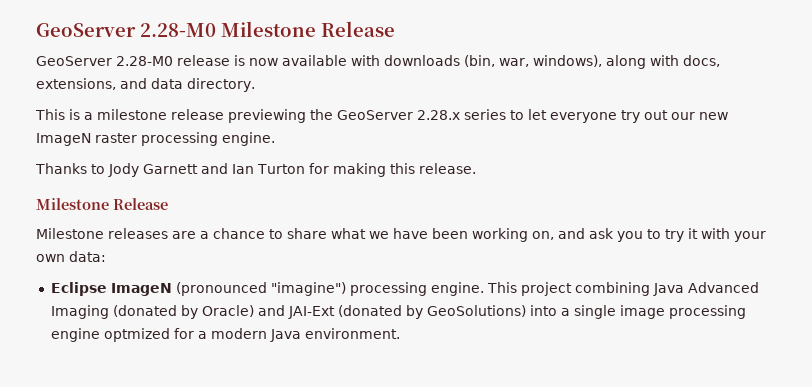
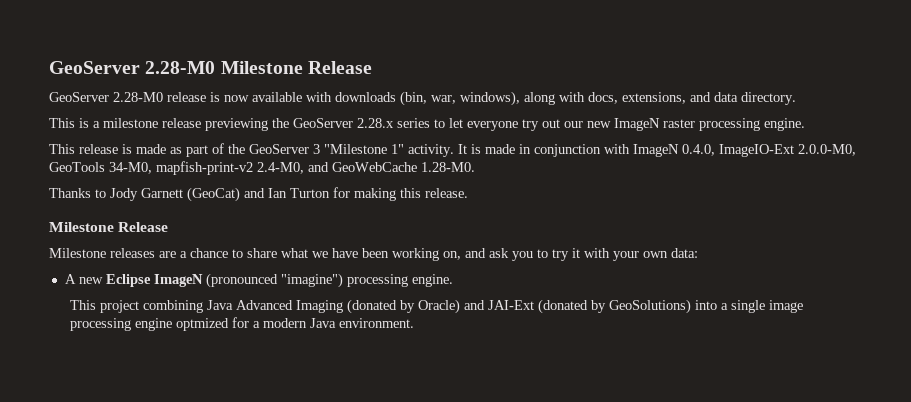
(275, 139) none -> [49,143,856,157] [49,161,475,175] // This release is made as part of the GeoServer 3 "Milestone 1" activity. It is made in conjunction with ImageN 0.4.0, ImageIO-Ext 2.0.0-M0, GeoTools 34-M0, mapfish-print-v2 2.4-M0, and GeoWebCache 1.28-M0.
(198, 169) none -> [187,187,240,202] (GeoCat)
(106, 256) none -> [64,274,103,284] A new
(484, 289) none -> (453, 280) //

